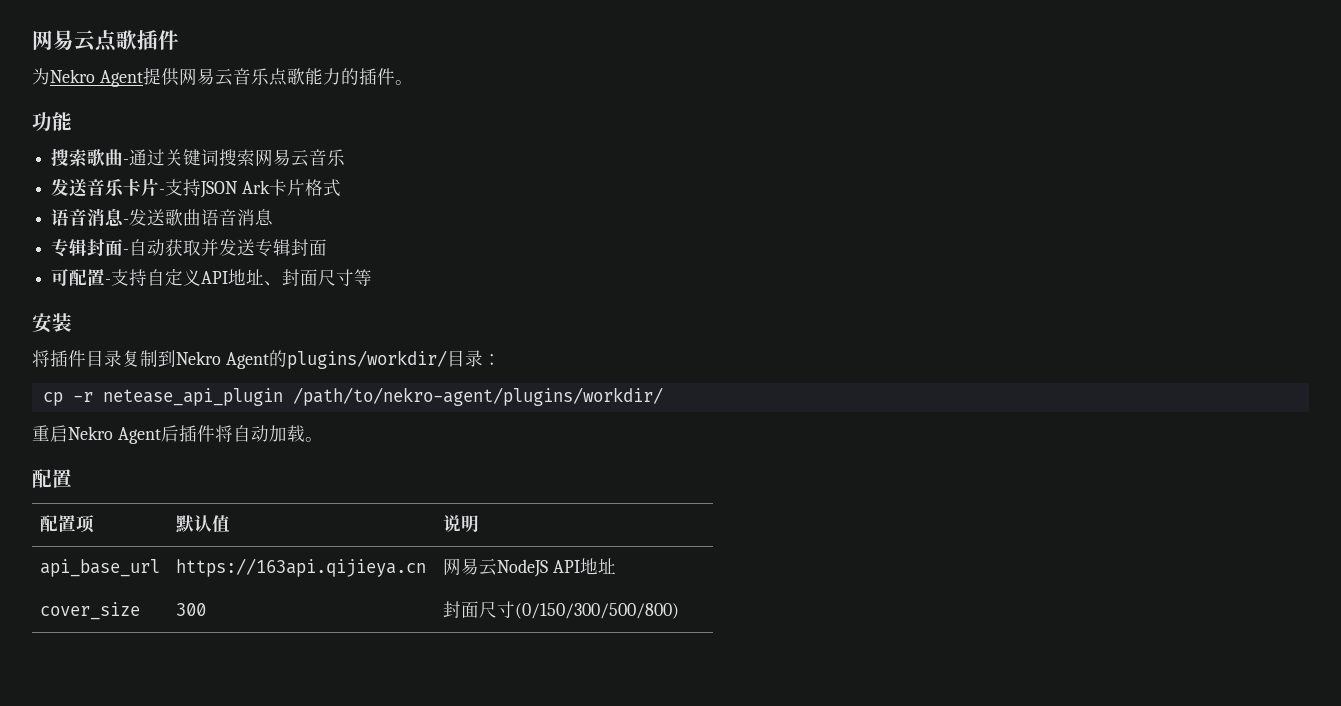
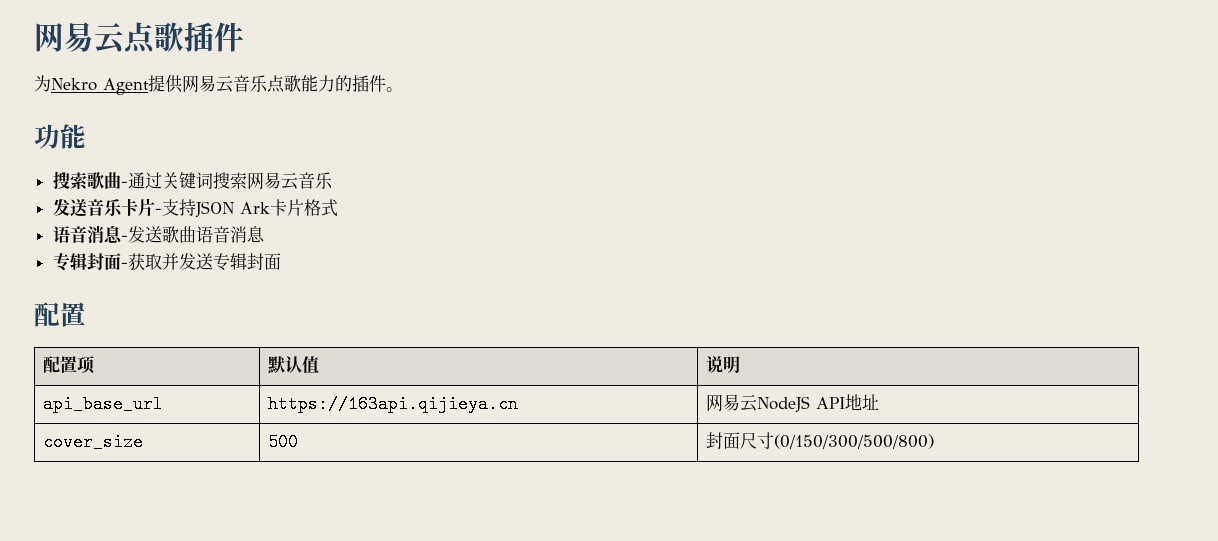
[129,239,166,256] 自动 -> (128, 265) none
[51,268,373,286] [32,313,72,333] [32,350,501,369] [42,387,663,406] [32,425,323,444] // 可配置-支持自定义API地址、封面尺寸等 // 安装 // 将插件目录复制到Nekro Agent的plugins/workdir/目录： // cp -r netease_api_plugin /path/to/nekro-agent/plugins/workdir/ // 重启Nekro Agent后插件将自动加载。 -> (281, 261) none
[175,603,206,616] 300 -> [267,433,298,451] 500

